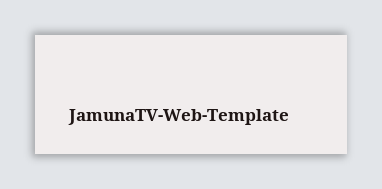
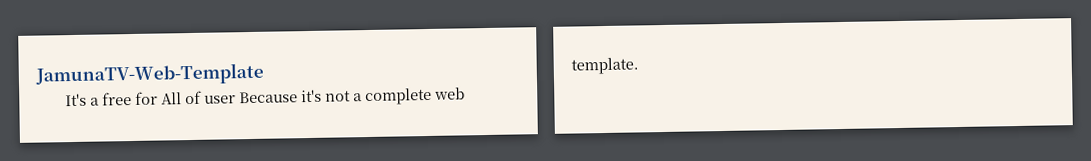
(289, 117) none -> [64,87,465,107] [571,57,639,75] // It's a free for All of user Because it's not a complete web template.

